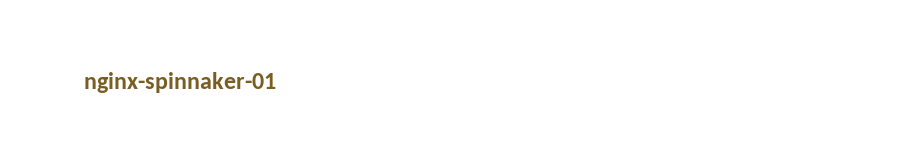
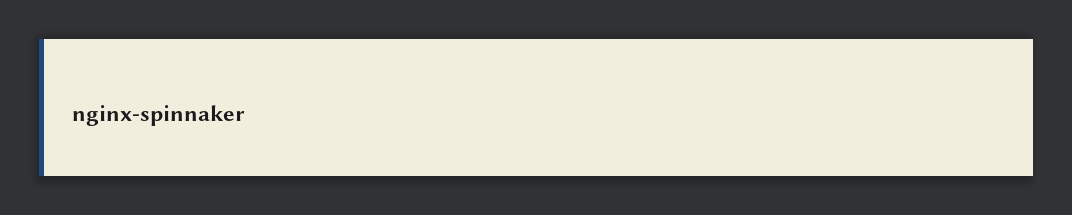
[84,72,276,93] nginx-spinnaker-01 -> [72,105,245,126] nginx-spinnaker

